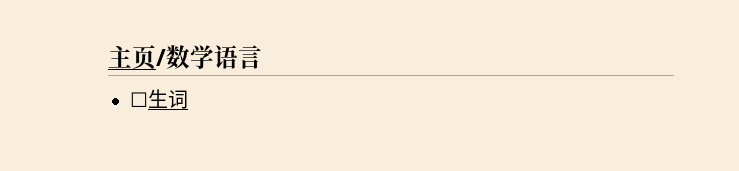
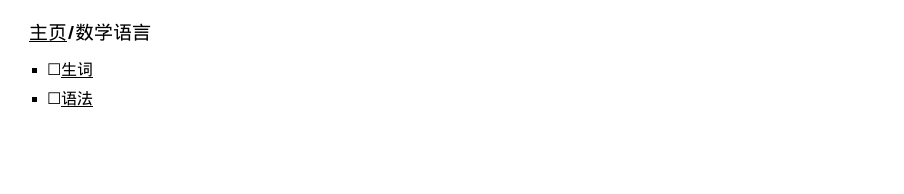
(188, 99) none -> [46,91,93,106] // ☐语法

